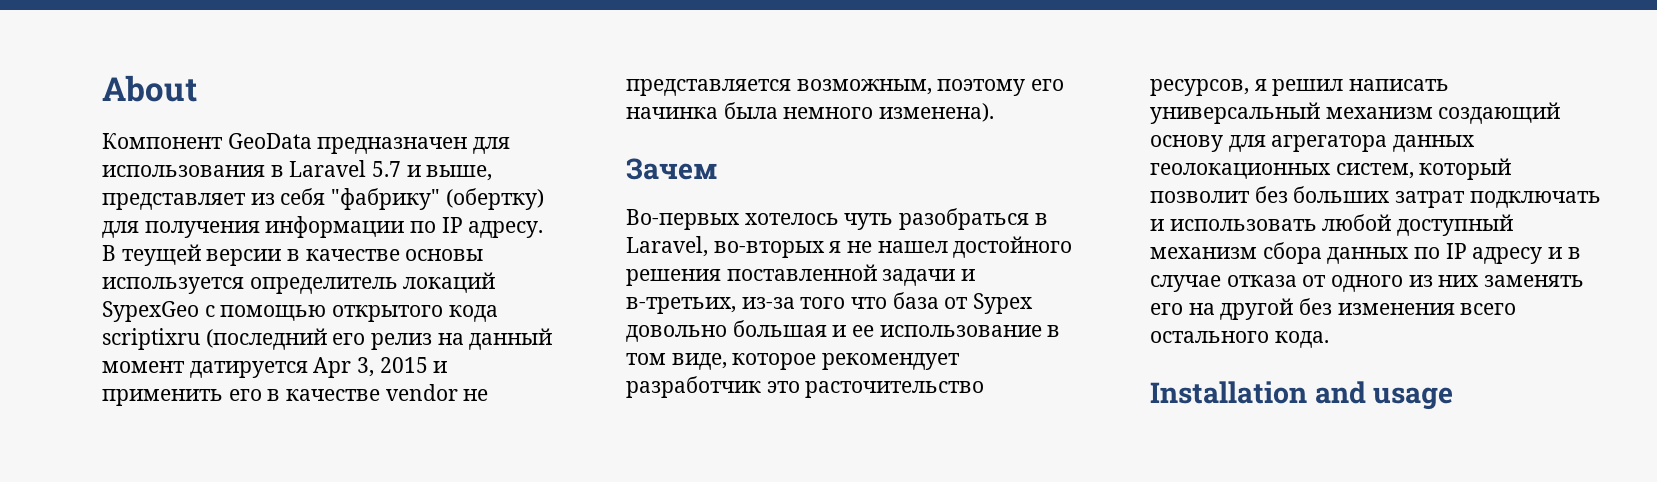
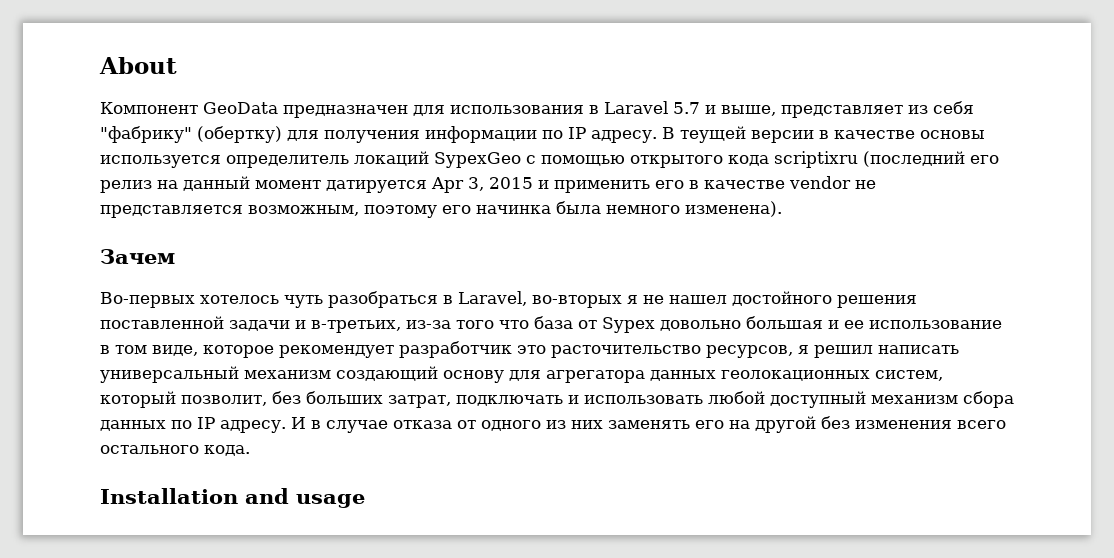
[1150,191,1250,203] позволит -> [181,395,267,406] позволит,
[1395,191,1466,208] затрат -> [388,395,451,408] затрат,
[1472,247,1563,264] адресу и -> [220,417,306,433] адресу. И

